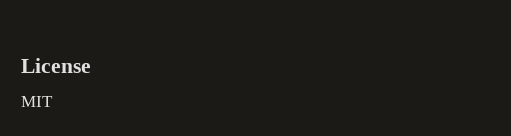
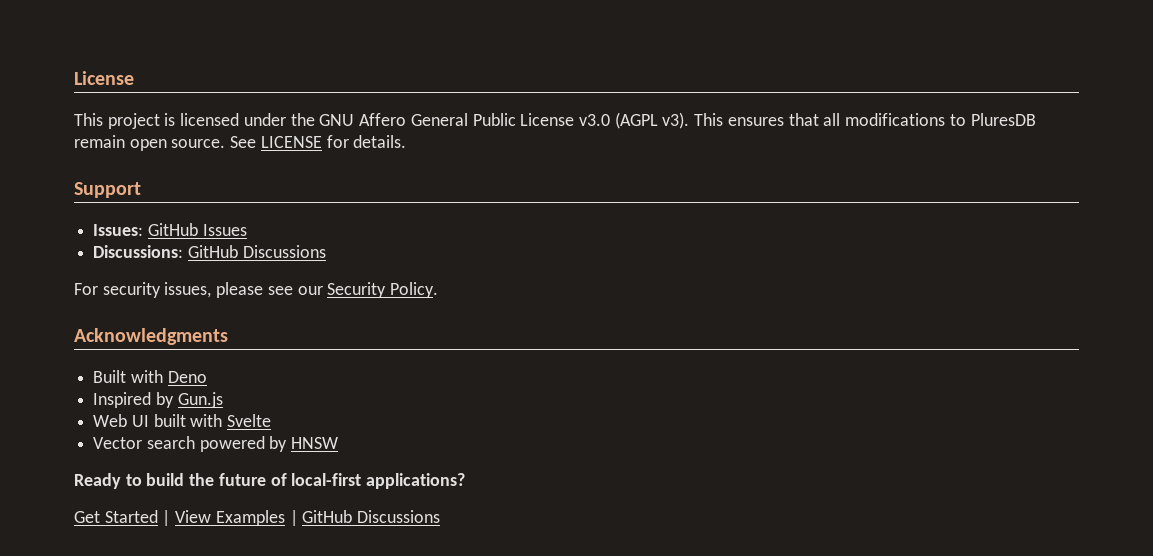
[21,96,53,107] MIT -> [74,112,1036,129] [74,135,407,151] [74,182,141,198] [93,223,247,236] [93,245,326,258] [74,282,439,298] [74,328,228,345] [93,370,207,383] [93,392,223,408] [93,414,272,427] [93,436,339,452] [74,473,466,489] [74,510,441,526] This project is licensed under the GNU Affero General Public License v3.0 (AGPL v3). This ensures that all modifications to PluresDB remain open source. See LICENSE for details. // Support // Issues: GitHub Issues // Discussions: GitHub Discussions // For security issues, please see our Security Policy. // Acknowledgments // Built with Deno // Inspired by Gun.js // Web UI built with Svelte // Vector search powered by HNSW // Ready to build the future of local-first applications? // Get Started | View Examples | GitHub Discussions

